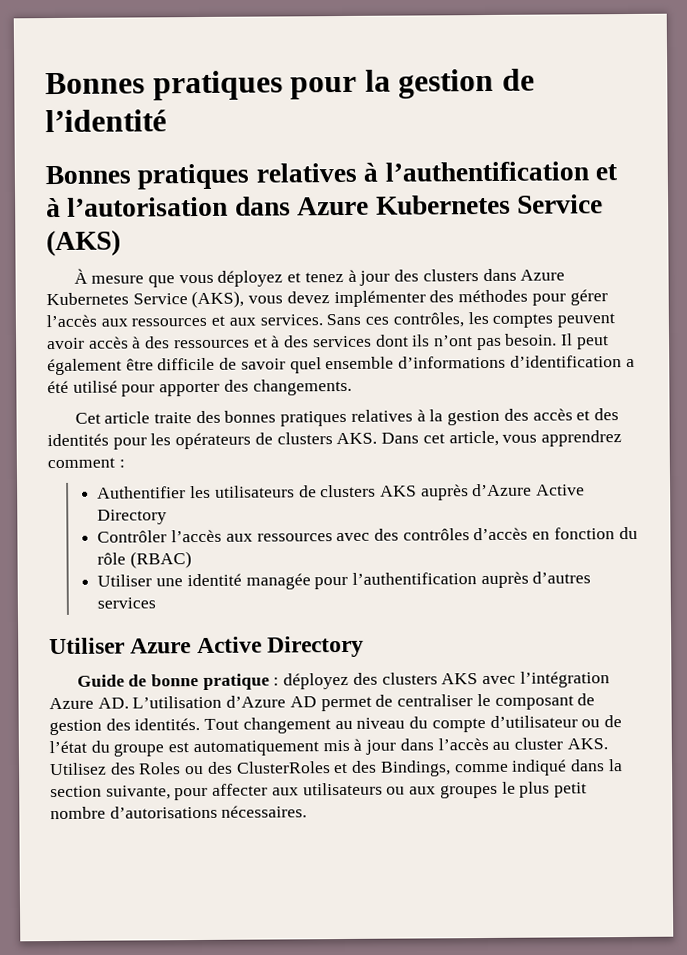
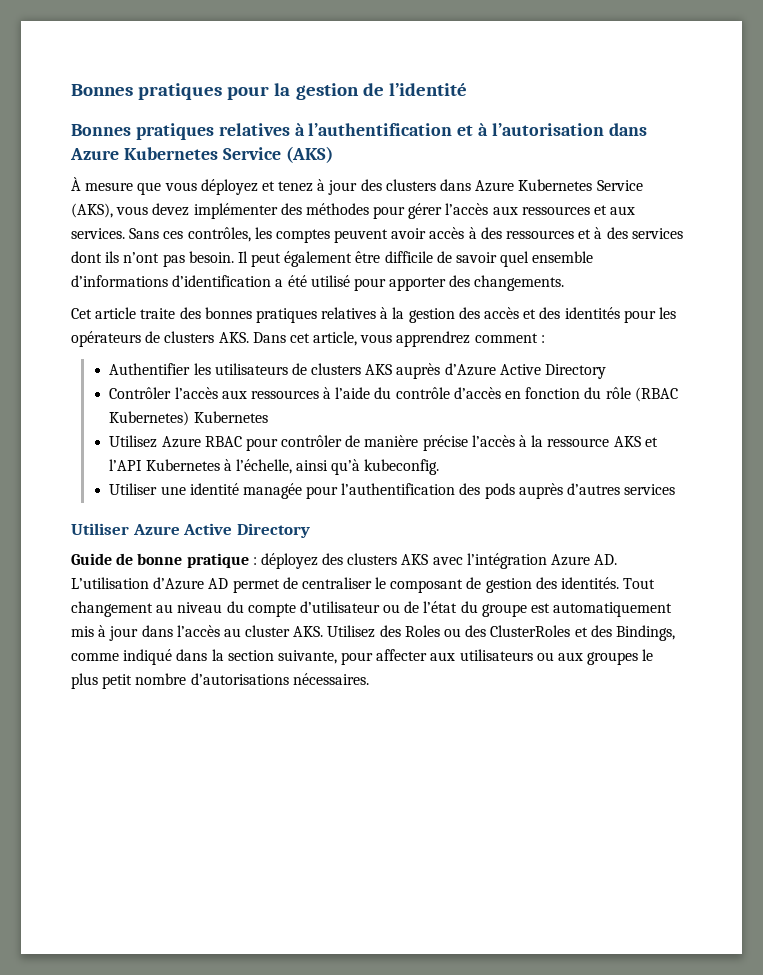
[336,528,470,542] avec des contrôles -> [323,387,450,399] à l’aide du contrôle
[130,551,193,569] (RBAC) -> [634,387,678,402] [109,411,268,426] [109,435,658,451] [109,459,440,475] (RBAC Kubernetes) Kubernetes // Utilisez Azure RBAC pour contrôler de manière précise l’accès à la ressource AKS et l’API Kubernetes à l’échelle, ainsi qu’à kubeconfig.
(477, 578) none -> [459,483,515,499] des pods

